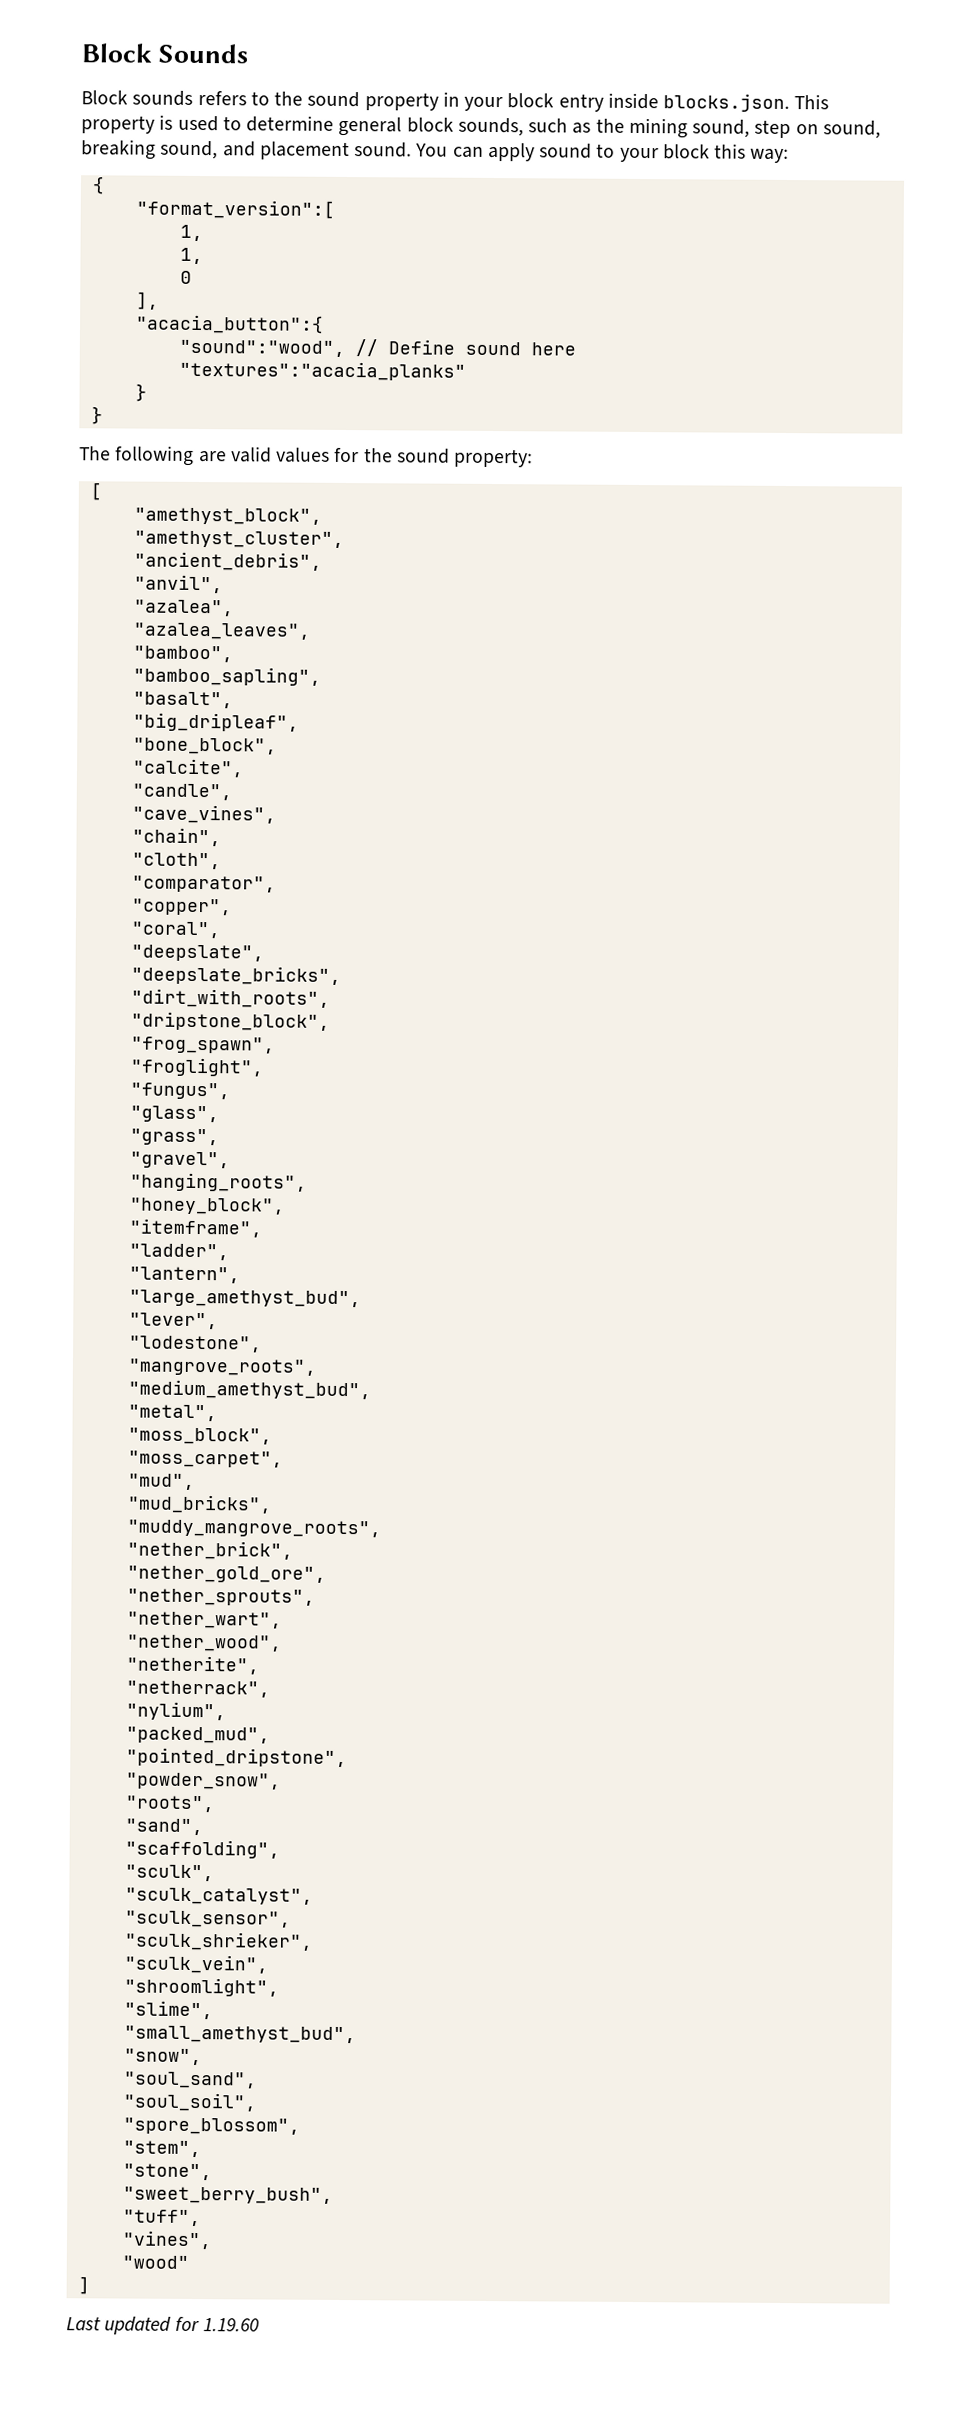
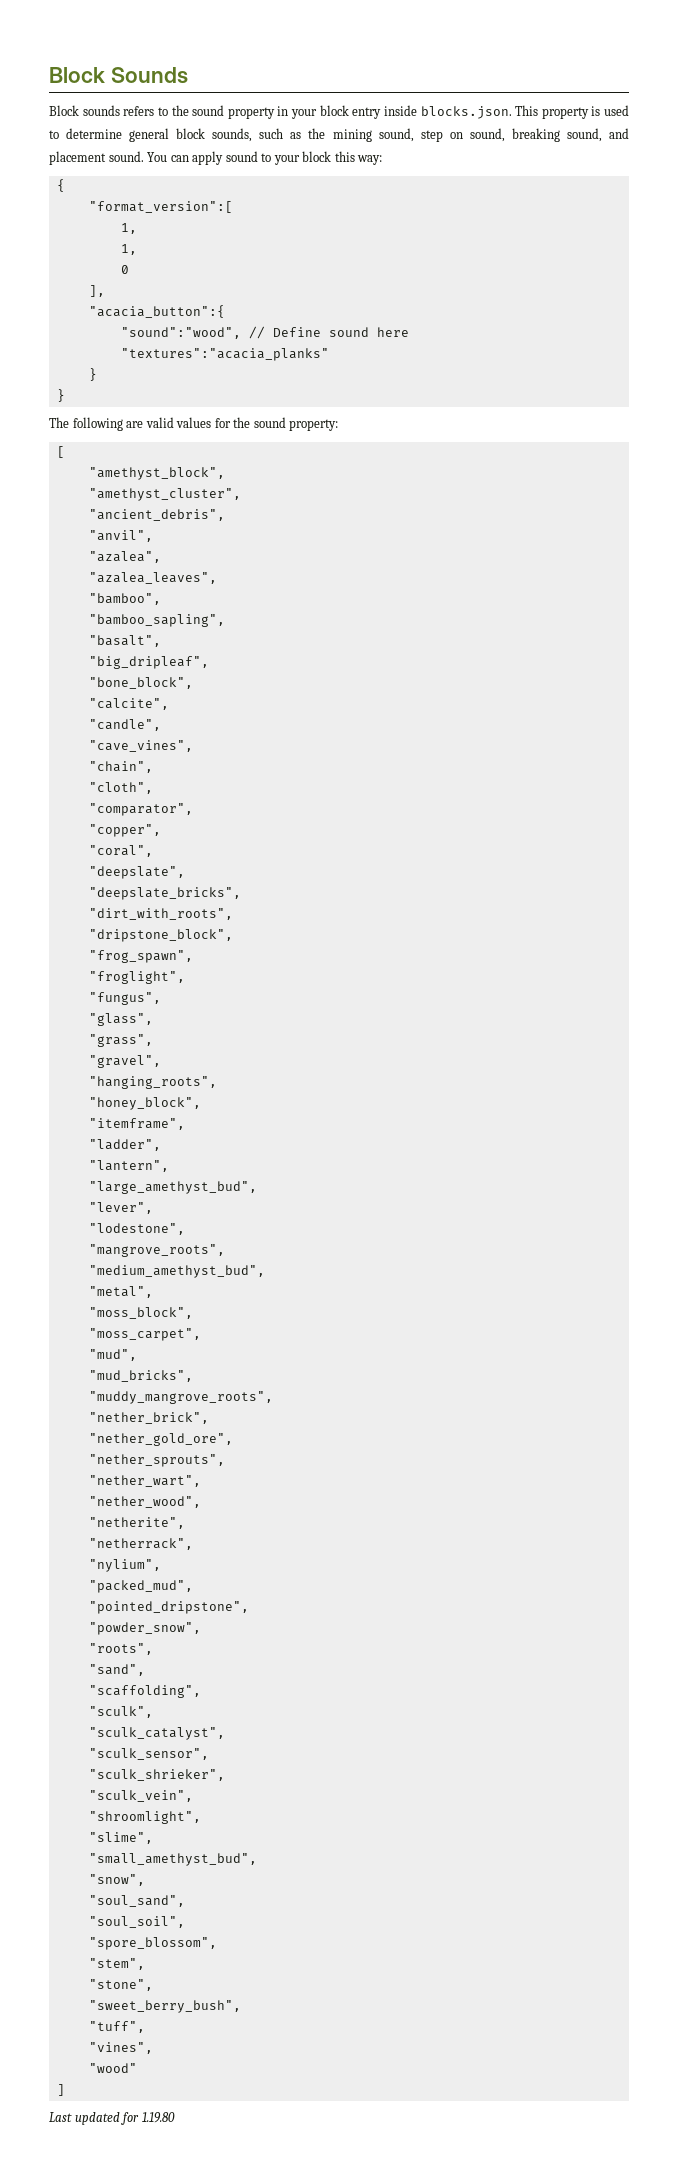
[202,2318,259,2332] 1.19.60 -> [141,2112,175,2123] 1.19.80

